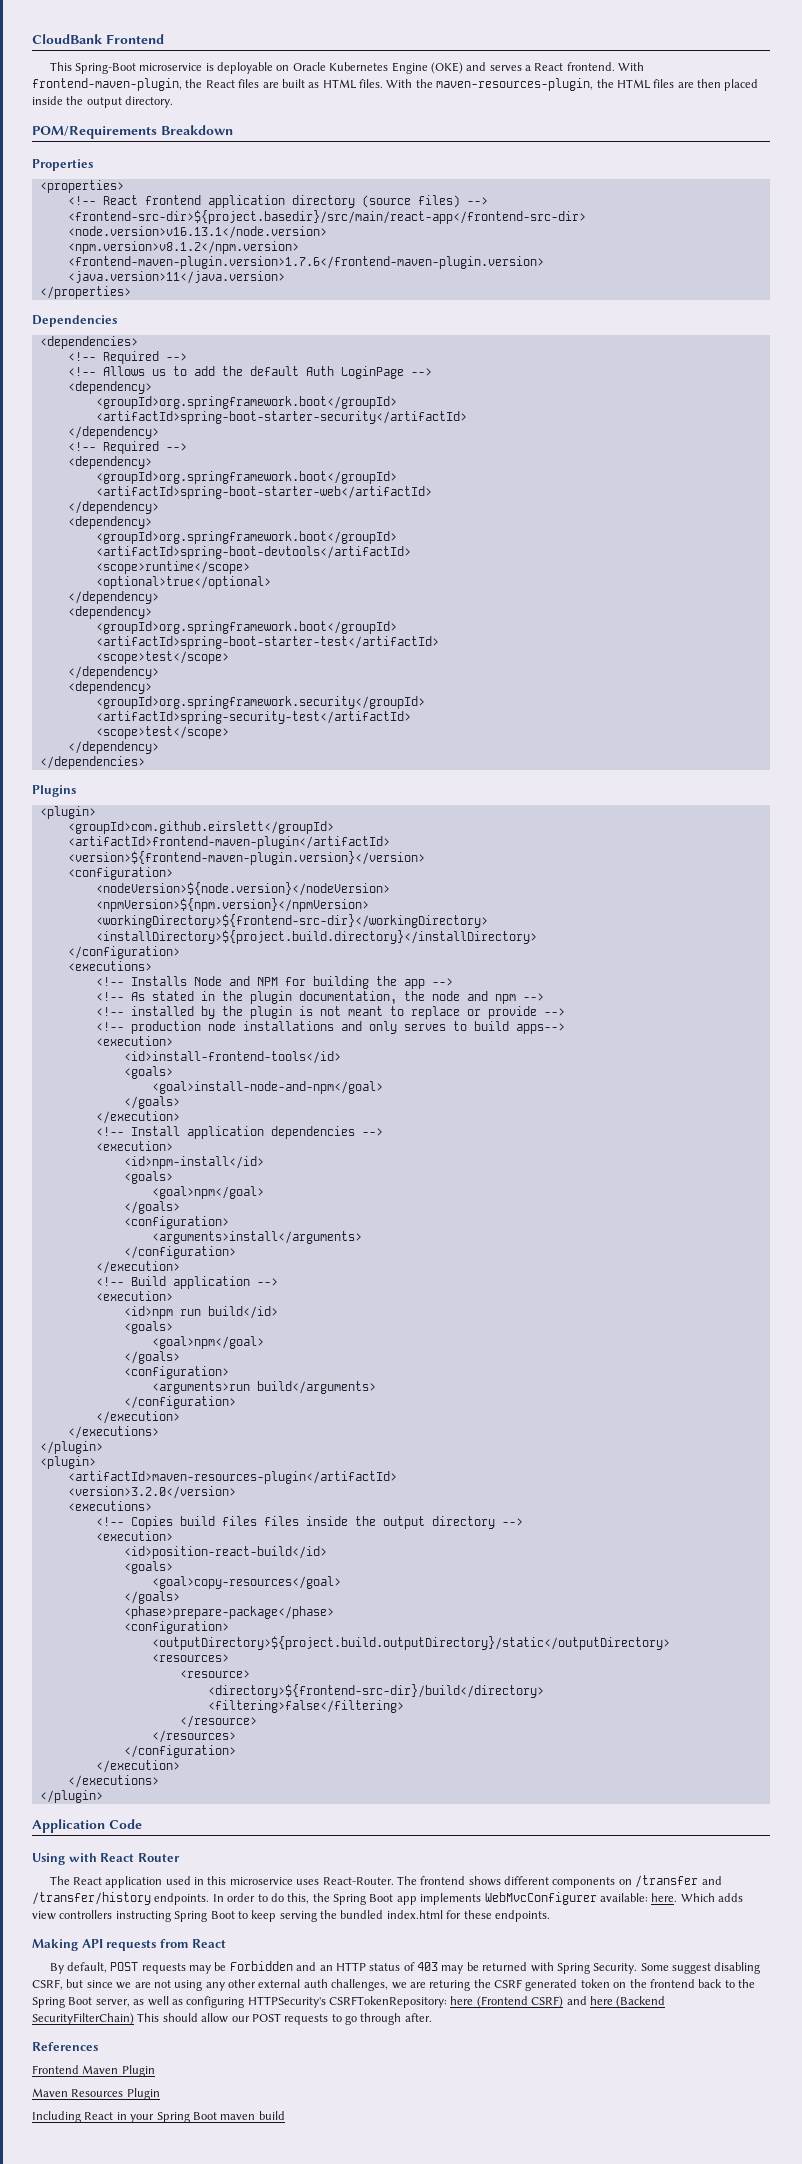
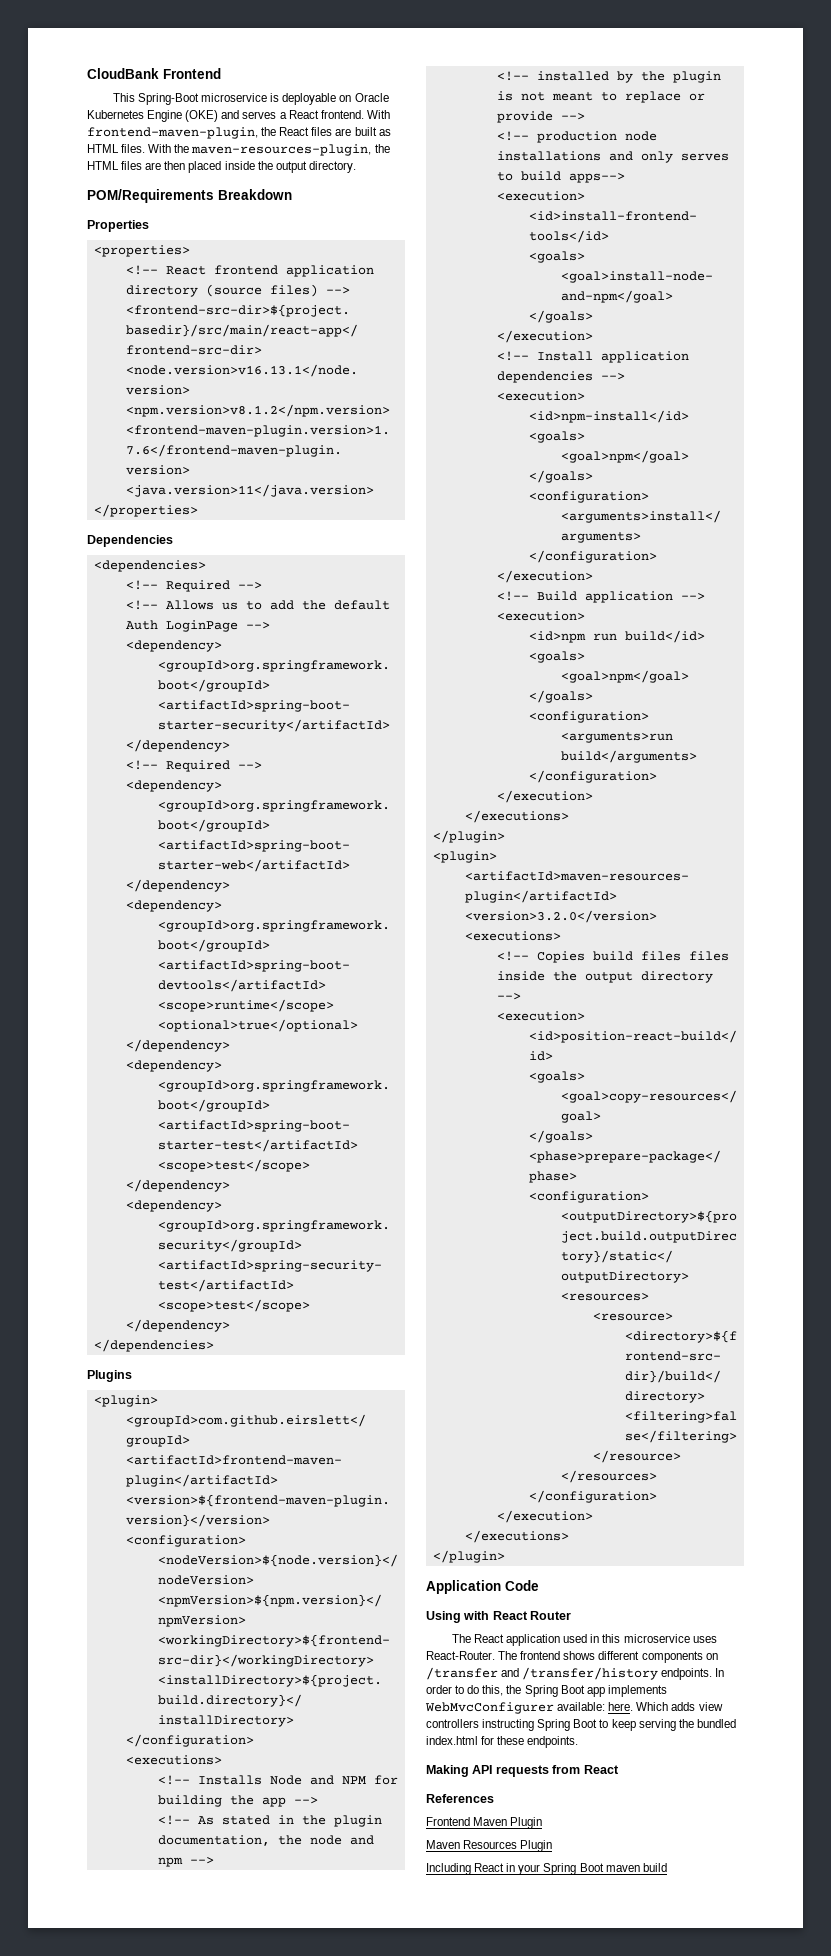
[49,1961,761,1974] [32,1979,755,1991] [32,1996,666,2008] [32,2013,432,2025] // By default, POST requests may be Forbidden and an HTTP status of 403 may be returned with Spring Security. Some suggest disabling CSRF, but since we are not using any other external auth challenges, we are returing the CSRF generated token on the frontend back to the Spring Boot server, as well as configuring HTTPSecurity's CSRFTokenRepository: here (Frontend CSRF) and here (Backend SecurityFilterChain) This should allow our POST requests to go through after. -> (619, 1769) none

